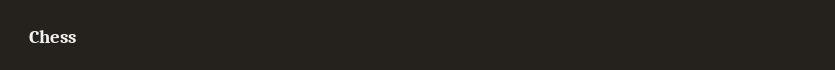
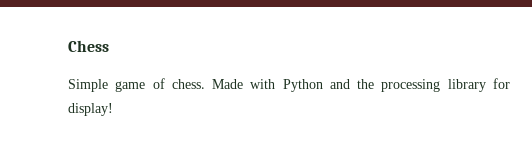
(76, 36) none -> [68,78,510,92] [68,103,113,116] // Simple game of chess. Made with Python and the processing library for display!

